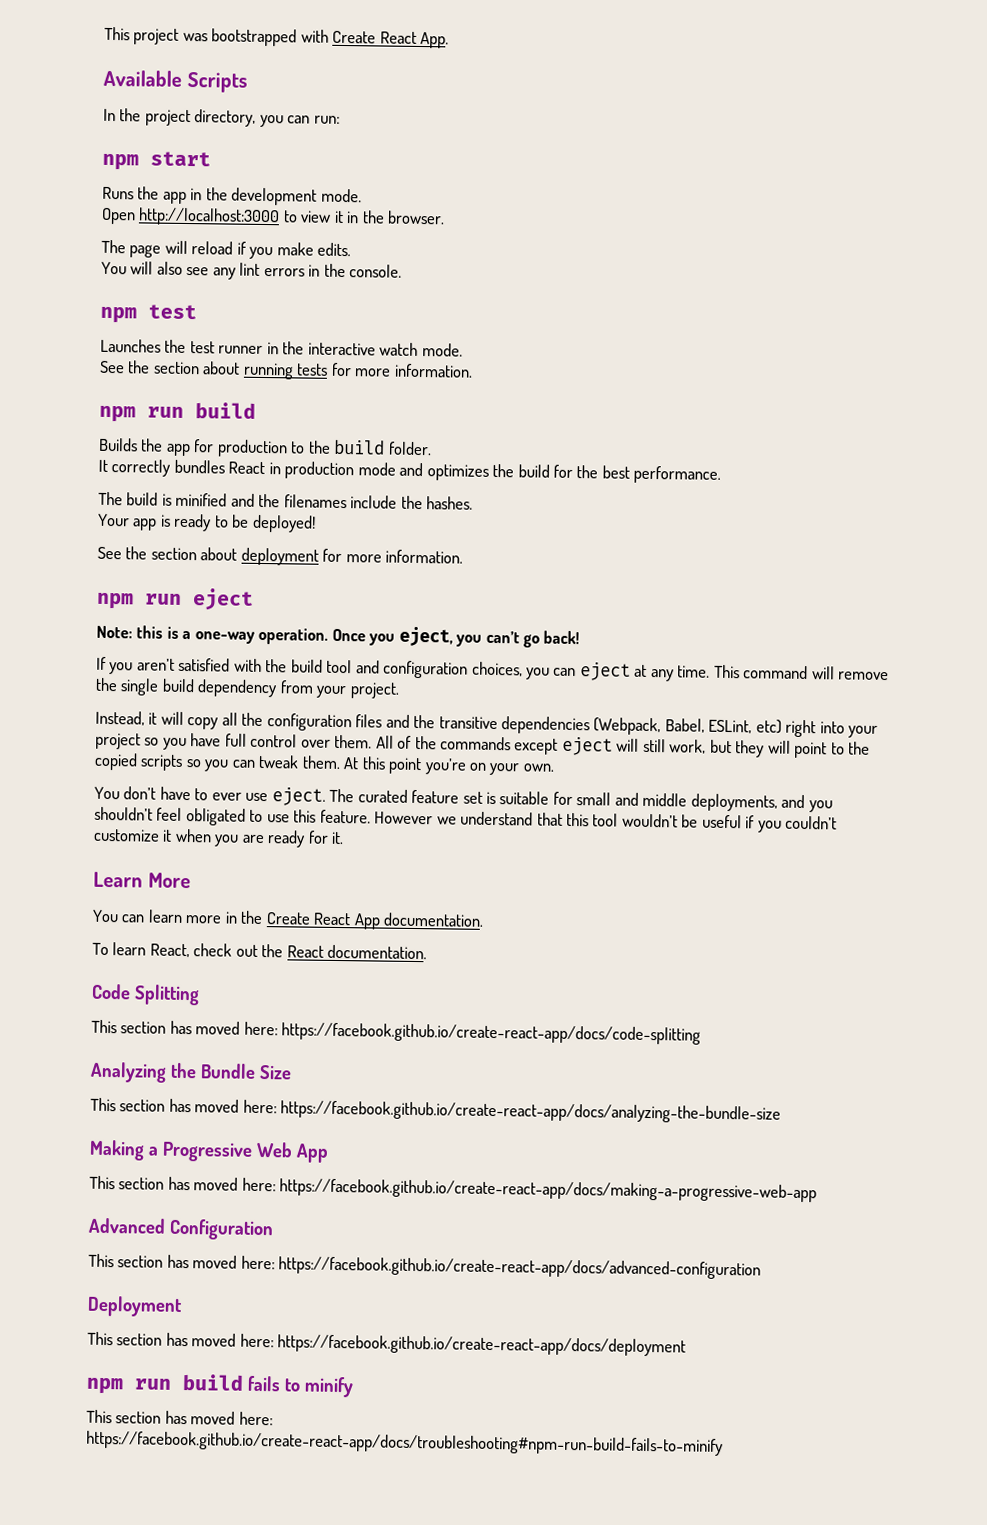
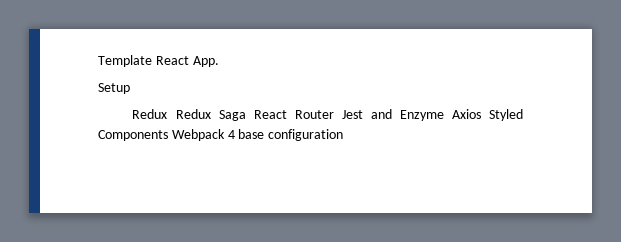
[104,26,450,49] [103,69,247,93] [103,108,340,128] [102,151,211,171] [102,186,362,206] [101,207,446,227] [101,239,352,260] [101,261,403,280] [100,304,197,324] [100,338,463,357] [99,360,473,380] [99,402,256,423] [98,437,432,458] [98,459,722,484] [98,491,474,510] [98,513,316,533] [97,546,464,566] [96,588,254,611] [96,625,581,648] [96,656,890,682] [95,677,400,699] [95,710,879,738] [95,732,871,759] [94,752,554,776] [94,786,833,813] [94,806,838,833] [93,828,345,848] [93,871,191,889] [92,909,485,930] [92,942,428,960] [91,983,200,1006] [91,1019,702,1045] [90,1061,292,1083] [90,1097,782,1124] [89,1139,329,1163] [89,1175,818,1203] [88,1217,274,1241] [88,1253,762,1280] [87,1295,183,1318] [87,1331,687,1357] [86,1374,354,1398] [86,1409,273,1426] [86,1430,723,1457] This project was bootstrapped with Create React App. // Available Scripts // In the project directory, you can run: // npm start // Runs the app in the development mode. // Open http://localhost:3000 to view it in the browser. // The page will reload if you make edits. // You will also see any lint errors in the console. // npm test // Launches the test runner in the interactive watch mode. // See the section about running tests for more information. // npm run build // Builds the app for production to the build folder. // It correctly bundles React in production mode and optimizes the build for the best performance. // The build is minified and the filenames include the hashes. // Your app is ready to be deployed! // See the section about deployment for more information. // npm run eject // Note: this is a one-way operation. Once you eject, you can’t go back! // If you aren’t satisfied with the build tool and configuration choices, you can eject at any time. This command will remove the single build dependency from your project. // Instead, it will copy all the configuration files and the transitive dependencies (Webpack, Babel, ESLint, etc) right into your project so you have full control over them. All of the commands except eject will still work, but they will point to the copied scripts so you can tweak them. At this point you’re on your own. // You don’t have to ever use eject. The curated feature set is suitable for small and middle deployments, and you shouldn’t feel obligated to use this feature. However we understand that this tool wouldn’t be useful if you couldn’t customize it when you are ready for it. // Learn More // You can learn more in the Create React App documentation. // To learn React, check out the React documentation. // Code Splitting // This section has moved here: https://facebook.github.io/create-react-app/docs/code-splitting // Analyzing the Bundle Size // This section has moved here: https://facebook.github.io/create-react-app/docs/analyzing-the-bundle-size // Making a Progressive Web App // This section has moved here: https://facebook.github.io/create-react-app/docs/making-a-progressive-web-app // Advanced Configuration // This section has moved here: https://facebook.github.io/create-react-app/docs/advanced-configuration // Deployment // This section has moved here: https://facebook.github.io/create-react-app/docs/deployment // npm run build fails to minify // This section has moved here: https://facebook.github.io/create-react-app/docs/troubleshooting#npm-run-build-fails-to-minify -> [98,55,219,67] [98,83,130,94] [132,109,523,121] [98,129,344,141] Template React App. // Setup // Redux Redux Saga React Router Jest and Enzyme Axios Styled Components Webpack 4 base configuration

